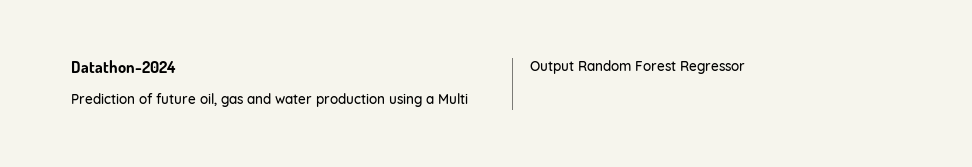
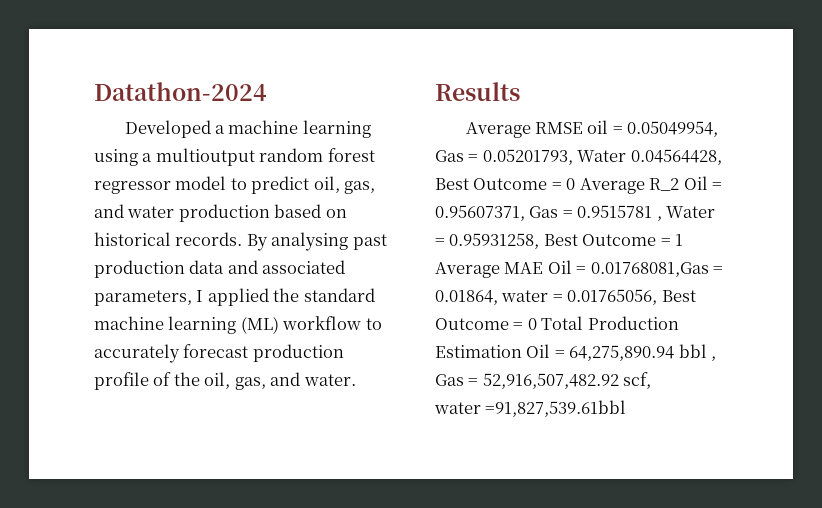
[71,93,468,107] [530,60,745,74] Prediction of future oil, gas and water production using a Multi Output Random Forest Regressor -> [124,120,371,138] [94,148,375,166] [94,176,376,194] [94,204,347,222] [94,232,387,251] [94,260,346,278] [94,288,375,306] [94,316,382,334] [94,344,344,363] [94,372,356,390] [435,82,520,101] [465,120,719,138] [435,149,722,165] [435,176,723,194] [435,205,716,221] [435,233,684,249] [435,260,724,278] [435,289,696,305] [435,316,679,330] [435,344,717,361] [435,372,652,389] [434,400,627,417] Developed a machine learning using a multioutput random forest regressor model to predict oil, gas, and water production based on historical records. By analysing past production data and associated parameters, I applied the standard machine learning (ML) workflow to accurately forecast production profile of the oil, gas, and water. // Results // Average RMSE oil = 0.05049954, Gas = 0.05201793, Water 0.04564428, Best Outcome = 0 Average R_2 Oil = 0.95607371, Gas = 0.9515781 , Water = 0.95931258, Best Outcome = 1 Average MAE Oil = 0.01768081,Gas = 0.01864, water = 0.01765056, Best Outcome = 0 Total Production Estimation Oil = 64,275,890.94 bbl , Gas = 52,916,507,482.92 scf, // water =91,827,539.61bbl

